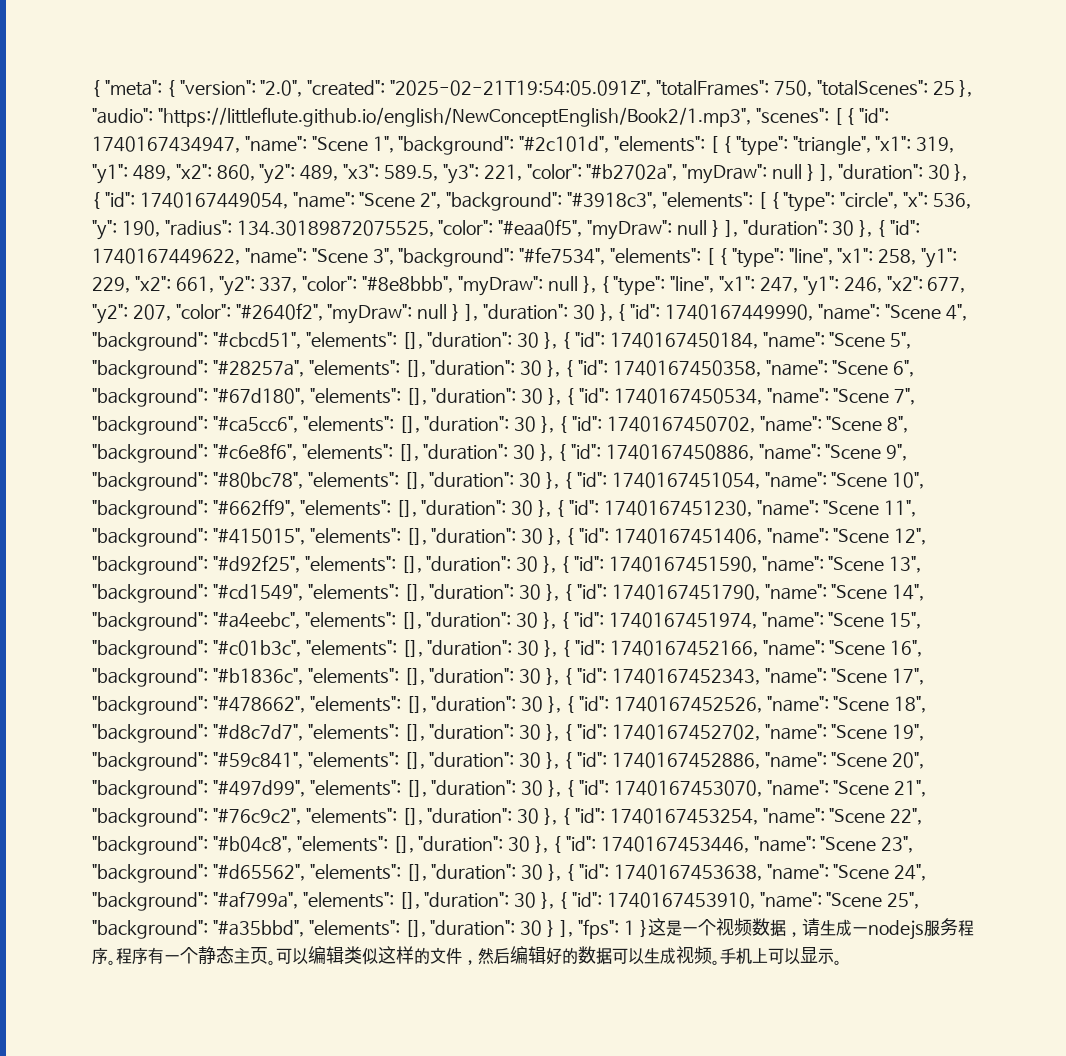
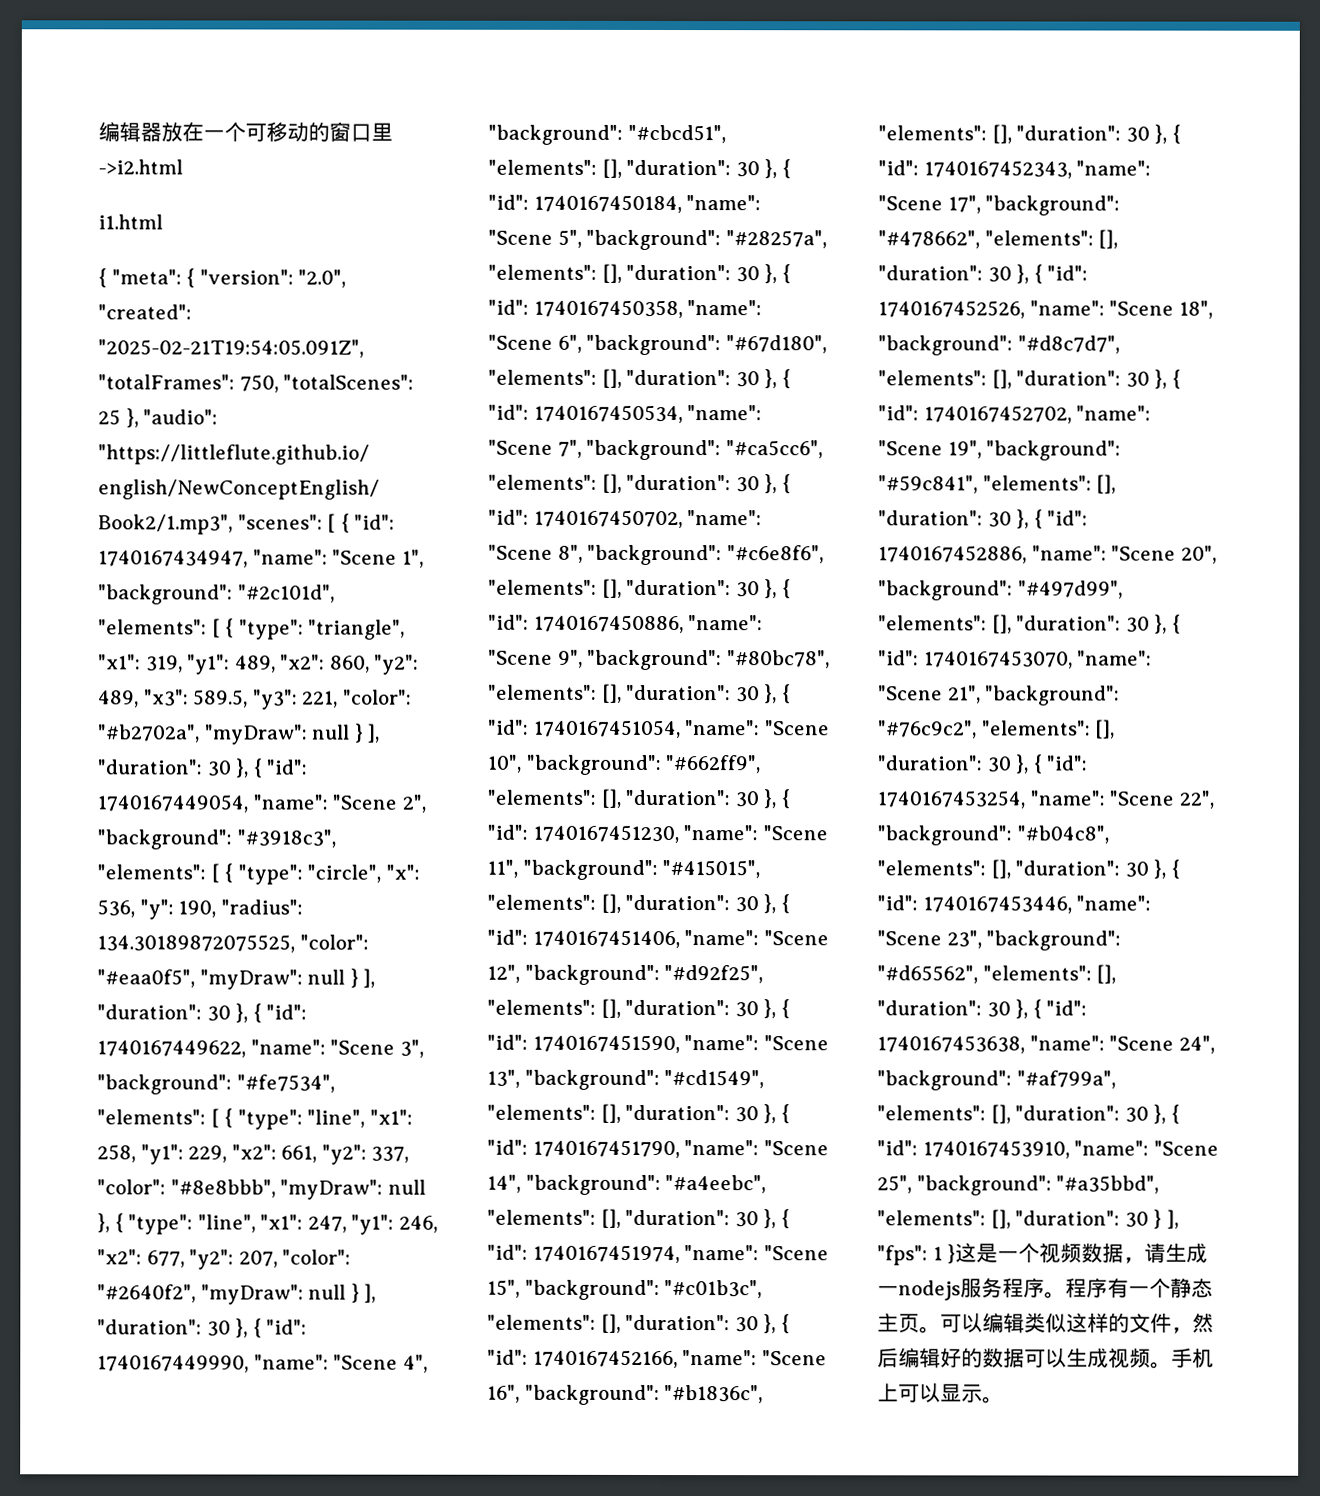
(92, 88) none -> [98,121,393,143] [98,159,183,175] [98,214,163,230] 编辑器放在一个可移动的窗口里->i2.html // i1.html //

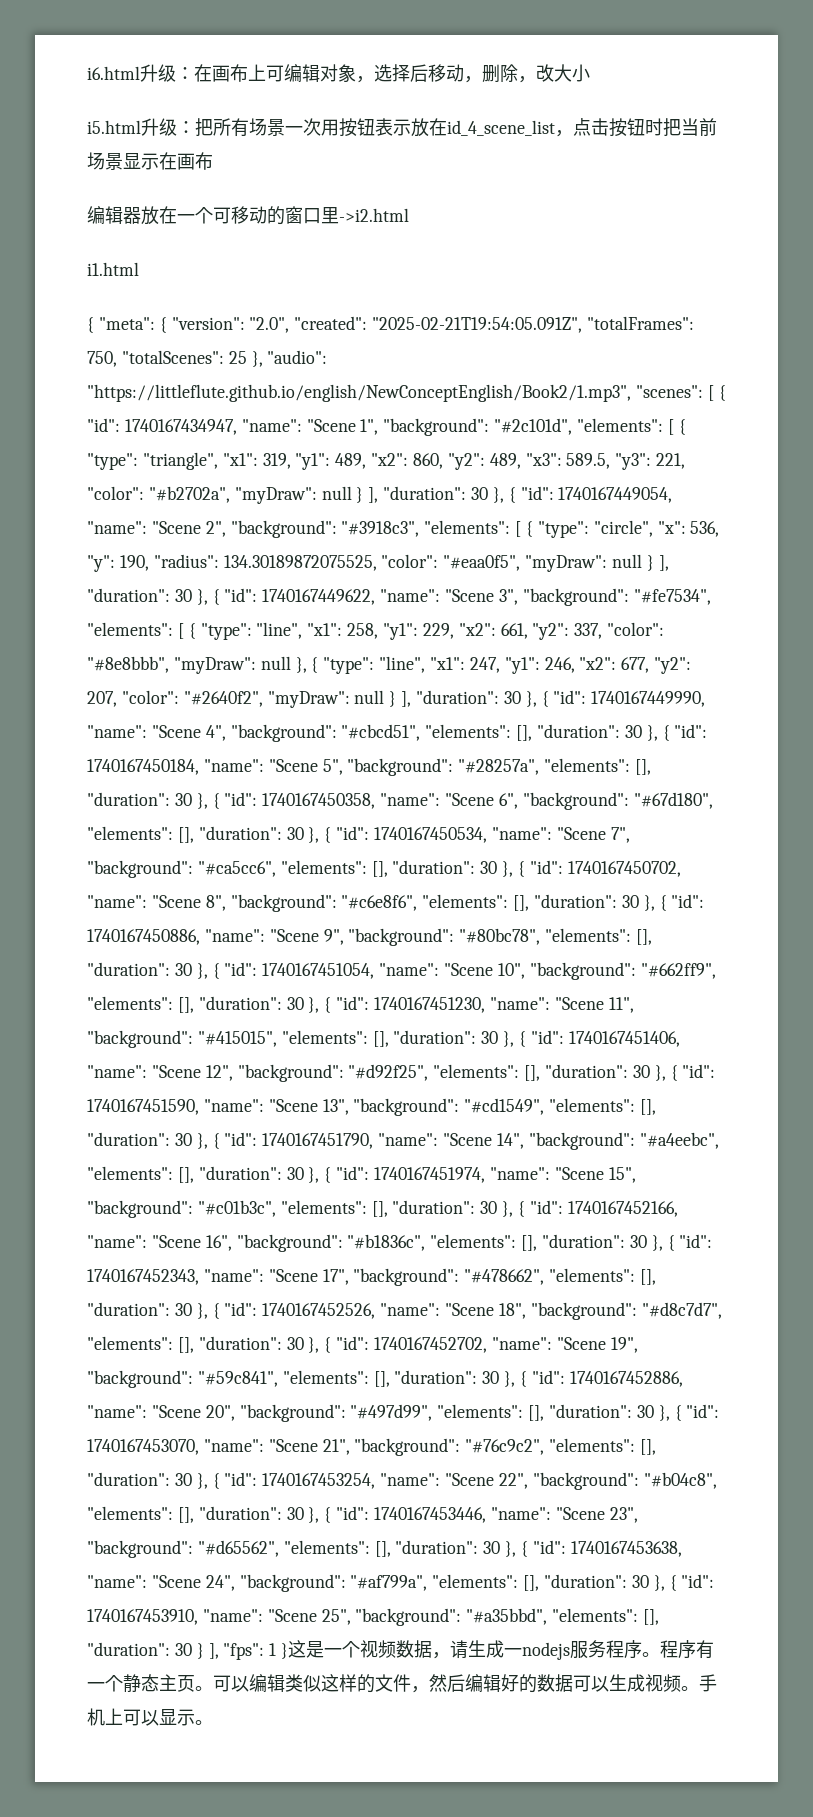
(98, 131) none -> [87,64,590,83] [87,118,717,137] [87,152,213,170] i6.html升级：在画布上可编辑对象，选择后移动，删除，改大小 // i5.html升级：把所有场景一次用按钮表示放在id_4_scene_list，点击按钮时把当前场景显示在画布 //

